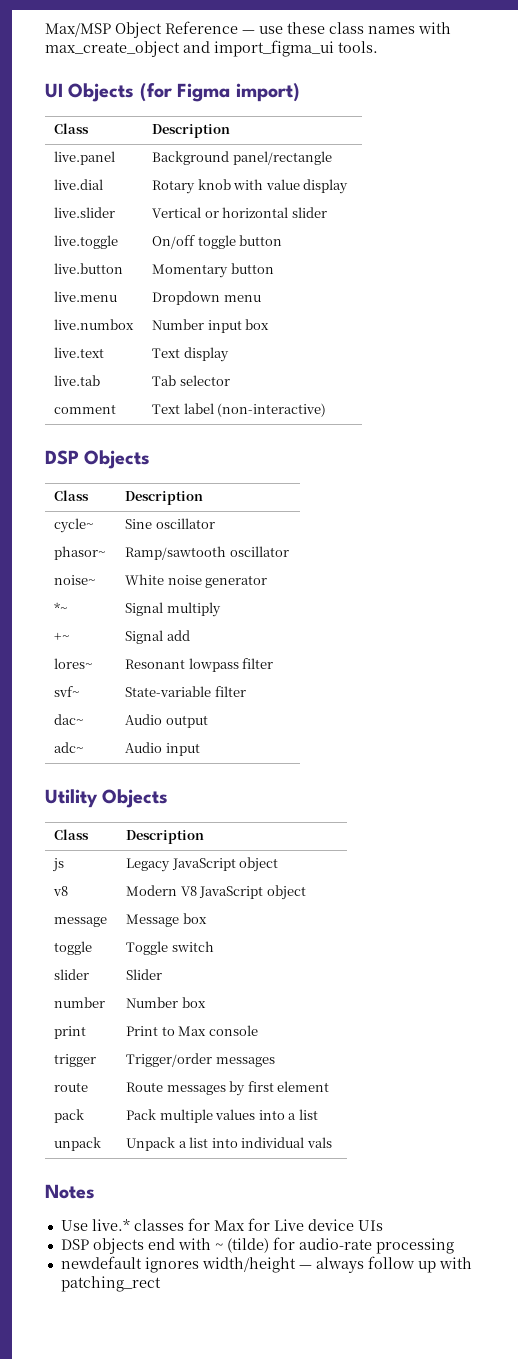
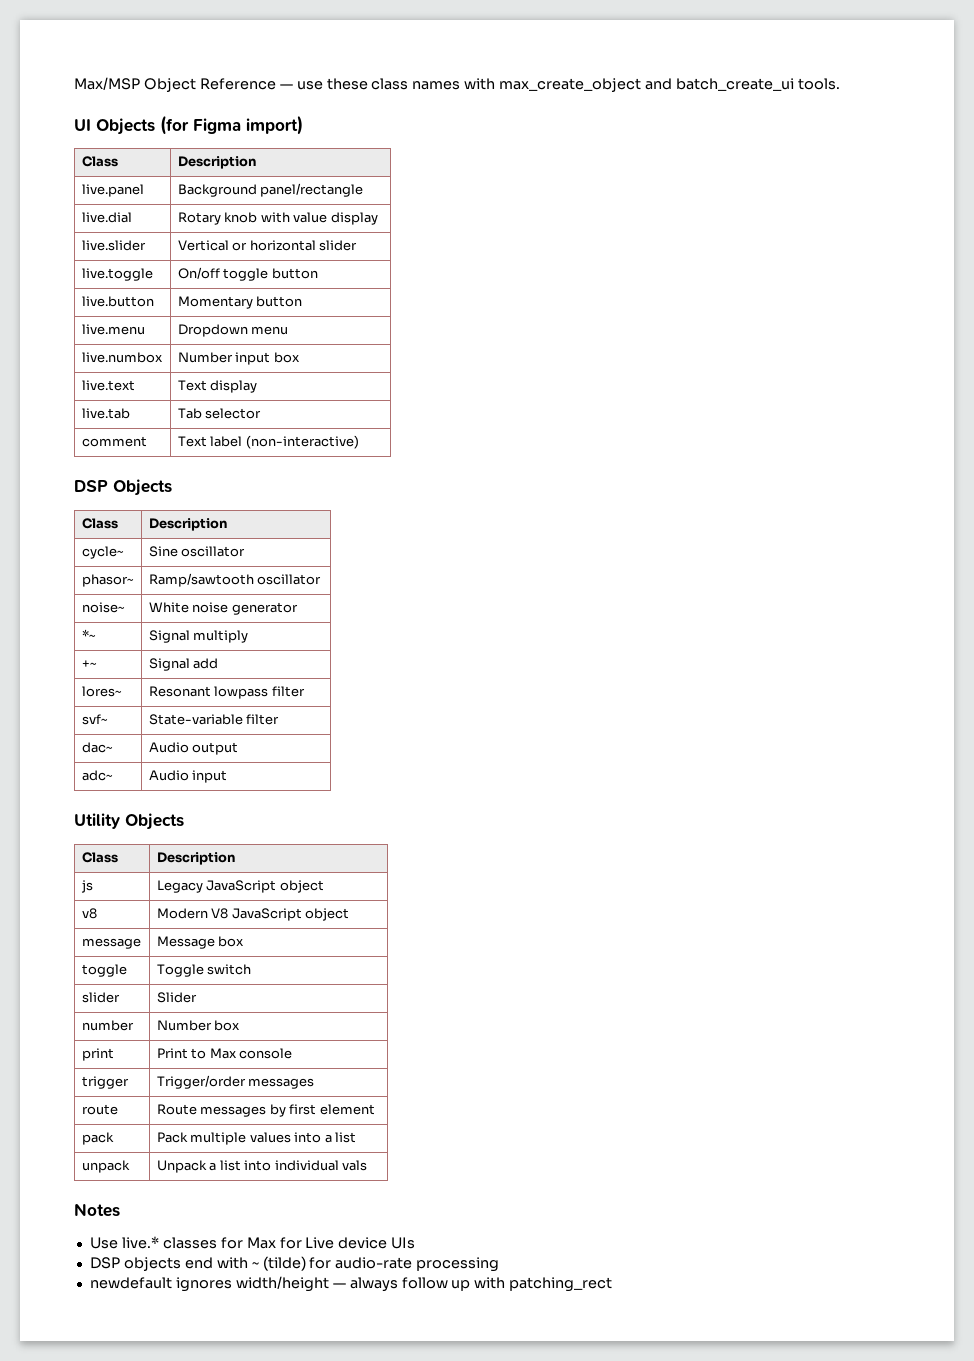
[214,40,334,57] import_figma_ui -> [676,78,795,91] batch_create_ui

